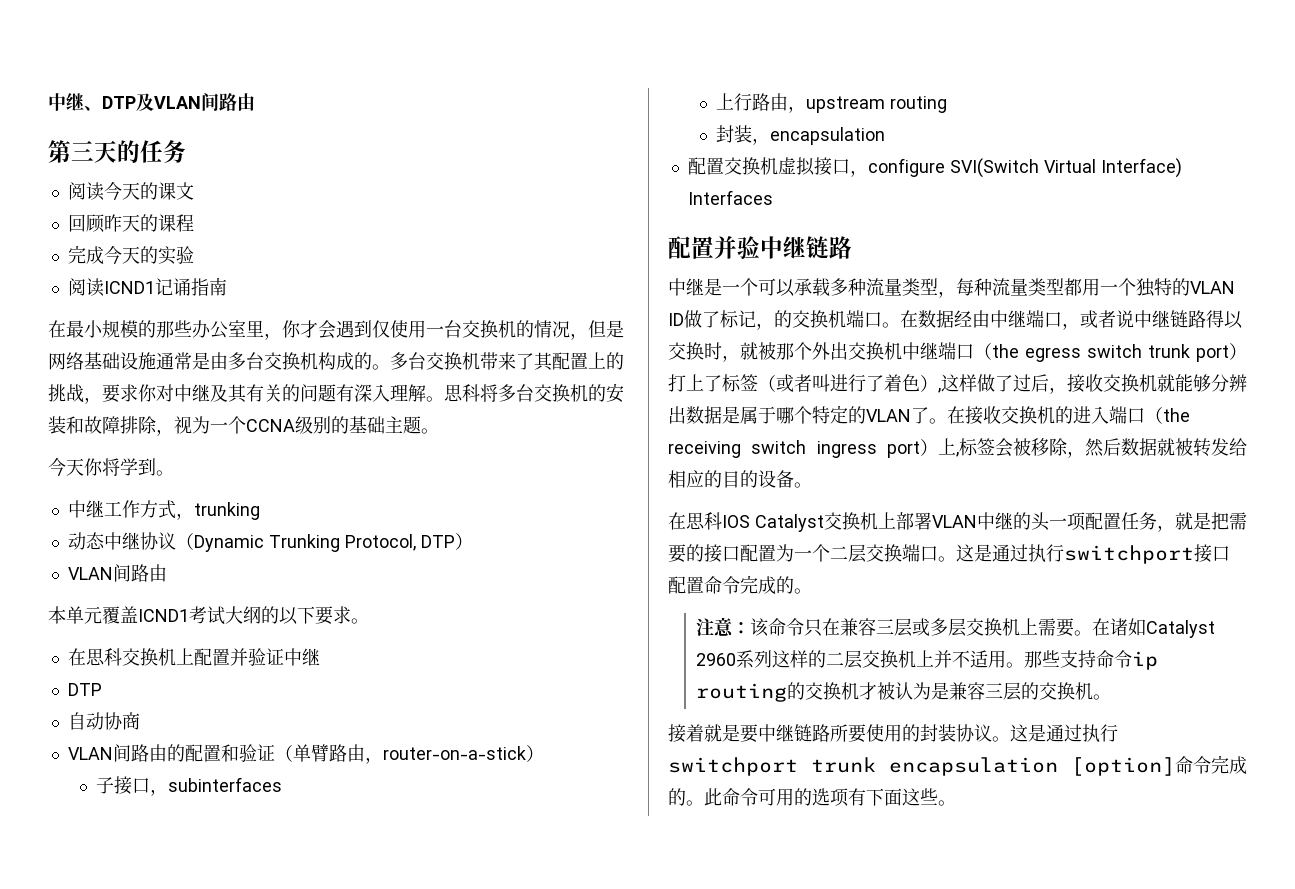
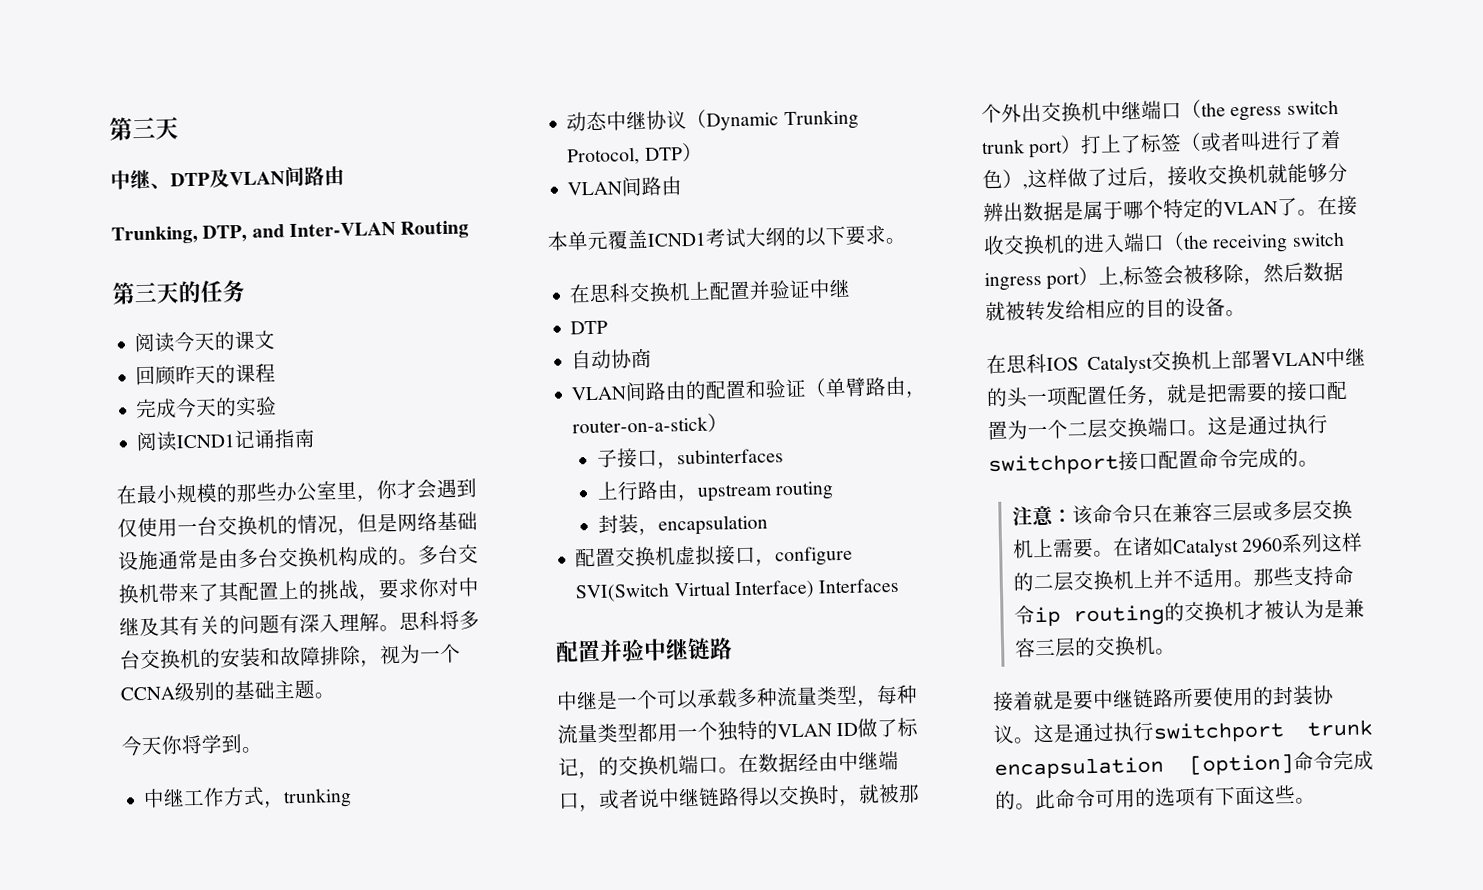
(48, 102) none -> [109,116,179,141] 第三天 //
(255, 102) none -> [111,220,470,245] // Trunking, DTP, and Inter-VLAN Routing

